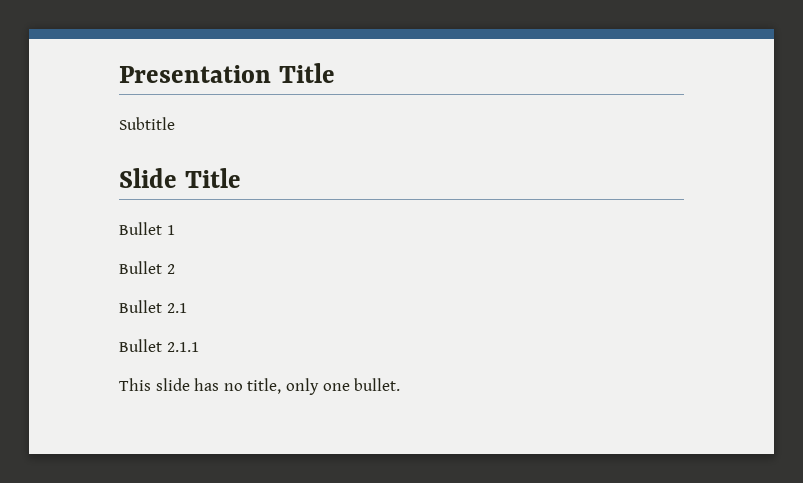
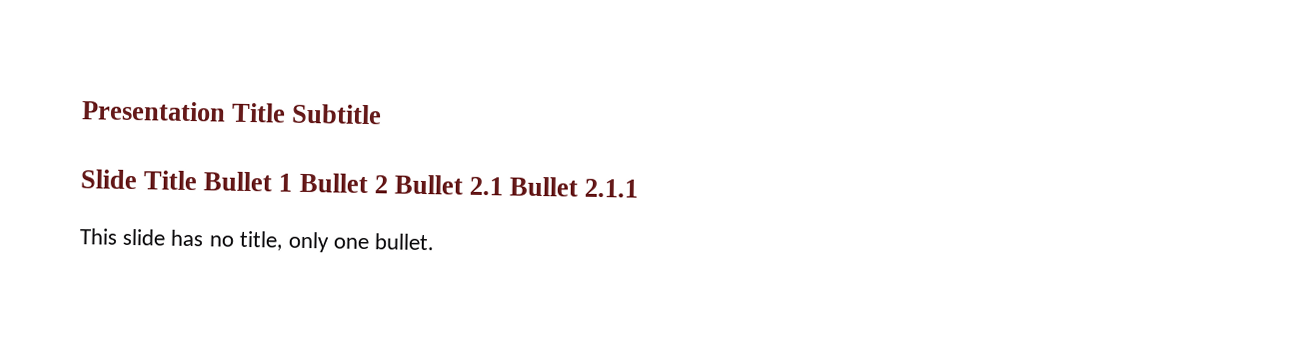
(335, 73) // -> (287, 112) none
(241, 178) // -> (199, 180) none
(175, 230) // -> (294, 182) none
(175, 269) // -> (388, 184) none
(187, 308) // -> (504, 186) none

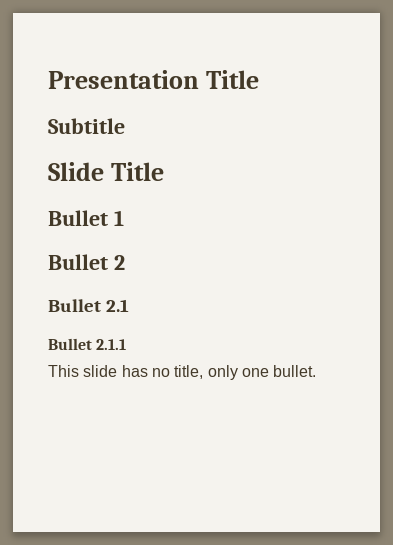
(287, 112) none -> (259, 79) //
(199, 180) none -> (164, 171) //
(294, 182) none -> (124, 218) //
(388, 184) none -> (125, 262) //
(504, 186) none -> (130, 305) //

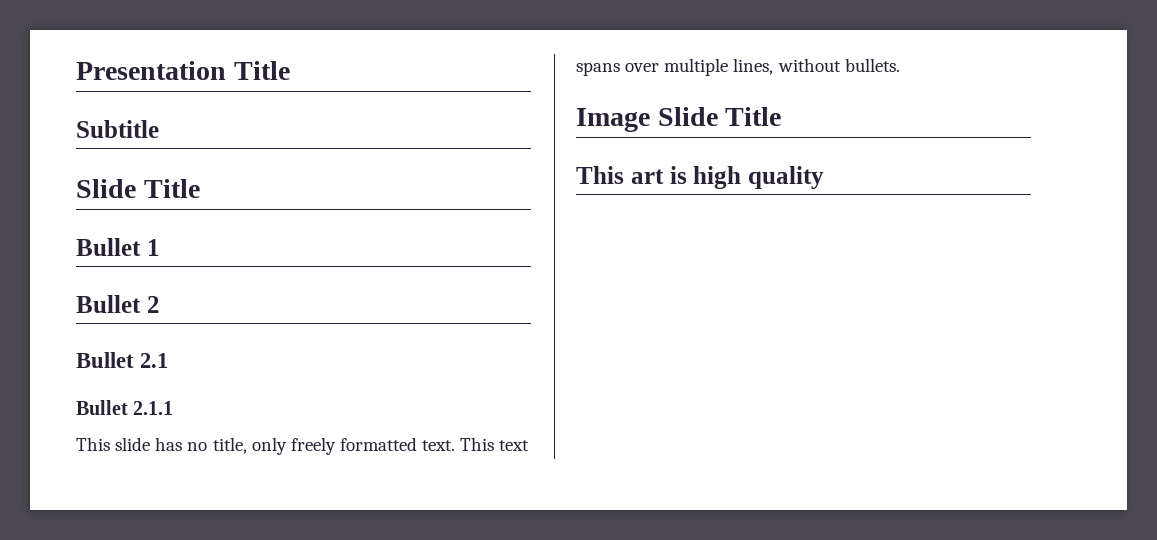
[241,365,317,377] one bullet. -> [290,437,530,455] [576,58,900,76] [576,107,782,132] [576,166,824,189] freely formatted text. This text spans over multiple lines, without bullets. // Image Slide Title // This art is high quality

